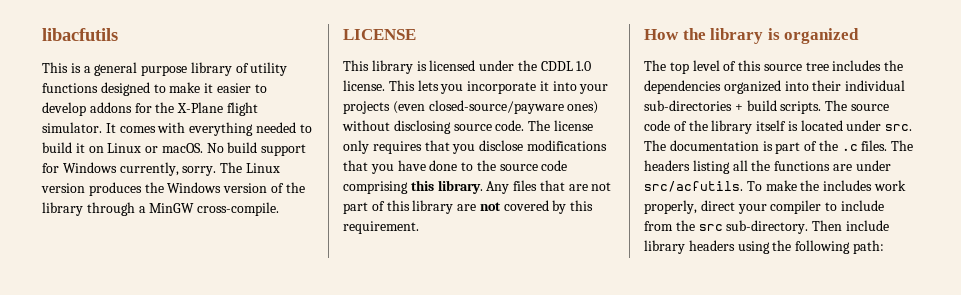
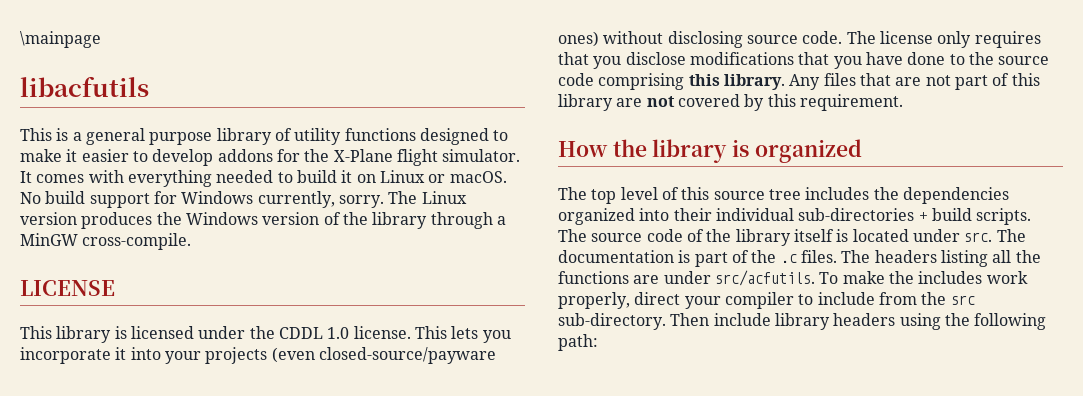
(42, 34) none -> [20,31,101,48] \mainpage //

